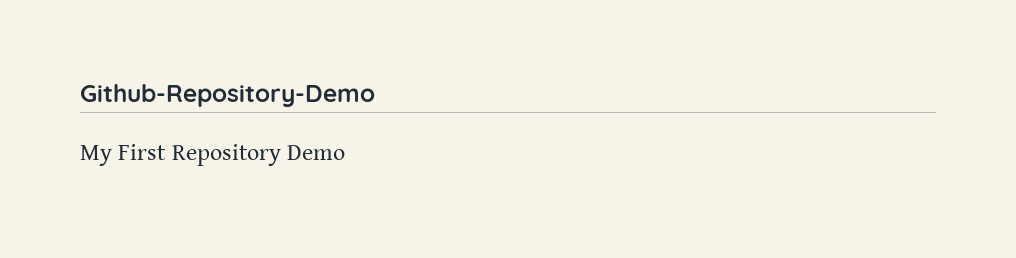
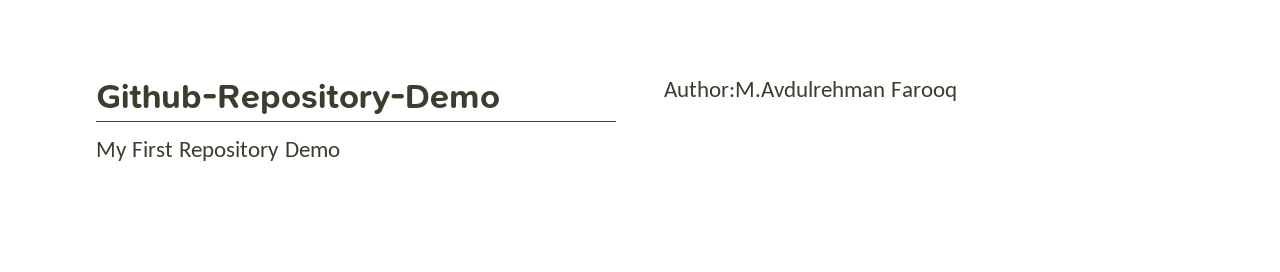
(346, 152) none -> [664,81,958,101] // Author:M.Avdulrehman Farooq

